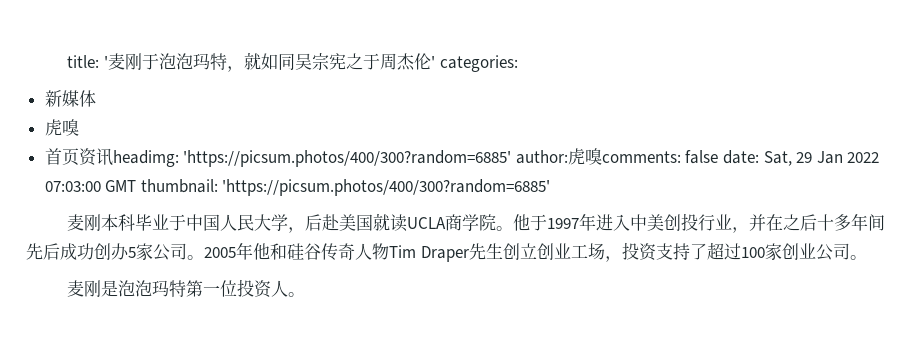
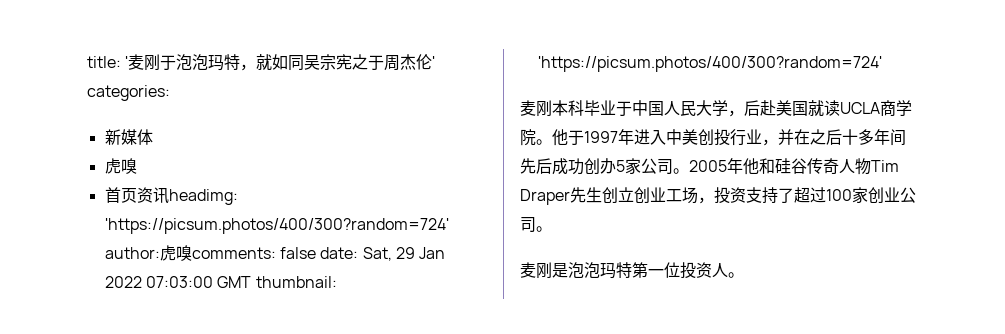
[183,150,512,167] 'https://picsum.photos/400/300?random=6885' -> [104,218,449,234] 'https://picsum.photos/400/300?random=724'
[222,179,551,196] 'https://picsum.photos/400/300?random=6885' -> [537,56,882,72] 'https://picsum.photos/400/300?random=724'

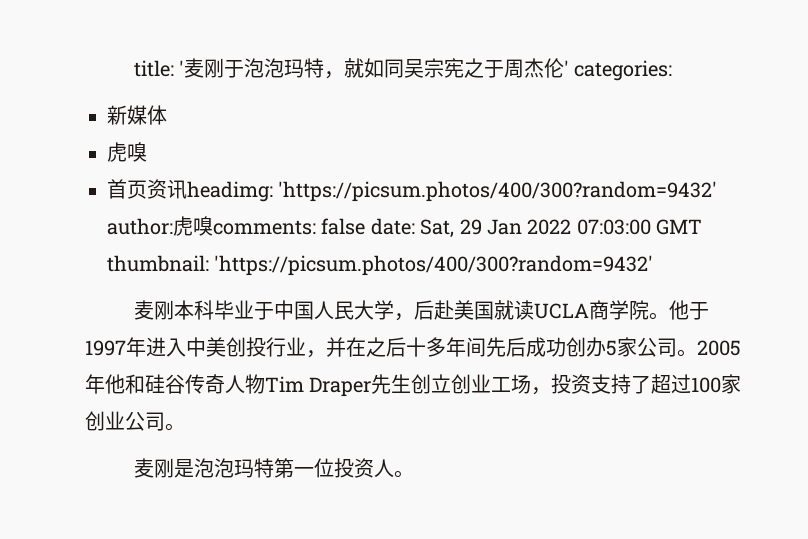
[104,218,449,234] 'https://picsum.photos/400/300?random=724' -> [278,181,718,202] 'https://picsum.photos/400/300?random=9432'
[537,56,882,72] 'https://picsum.photos/400/300?random=724' -> [214,255,654,276] 'https://picsum.photos/400/300?random=9432'

